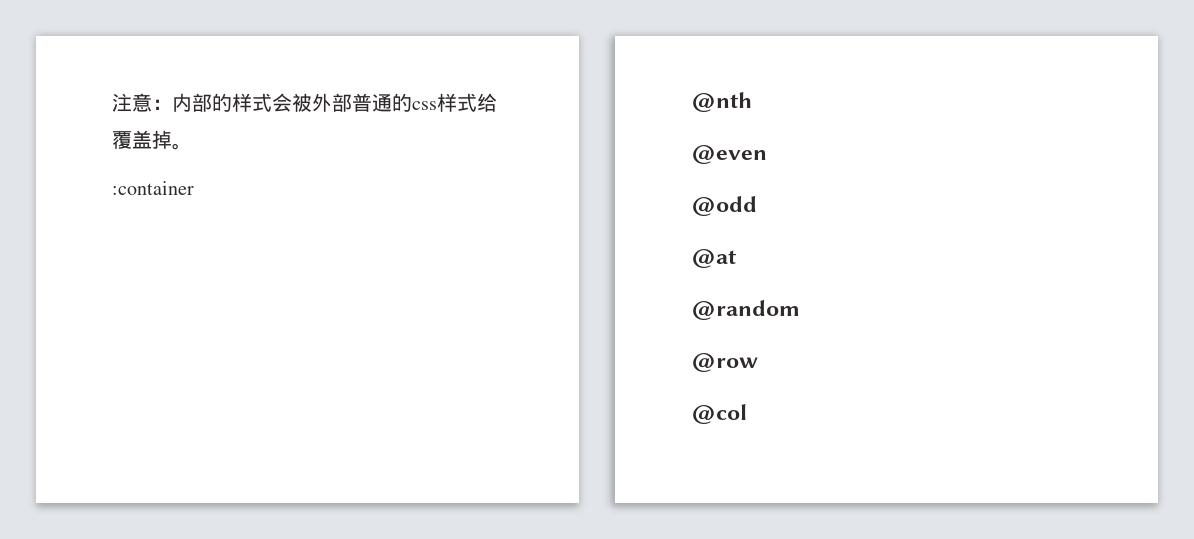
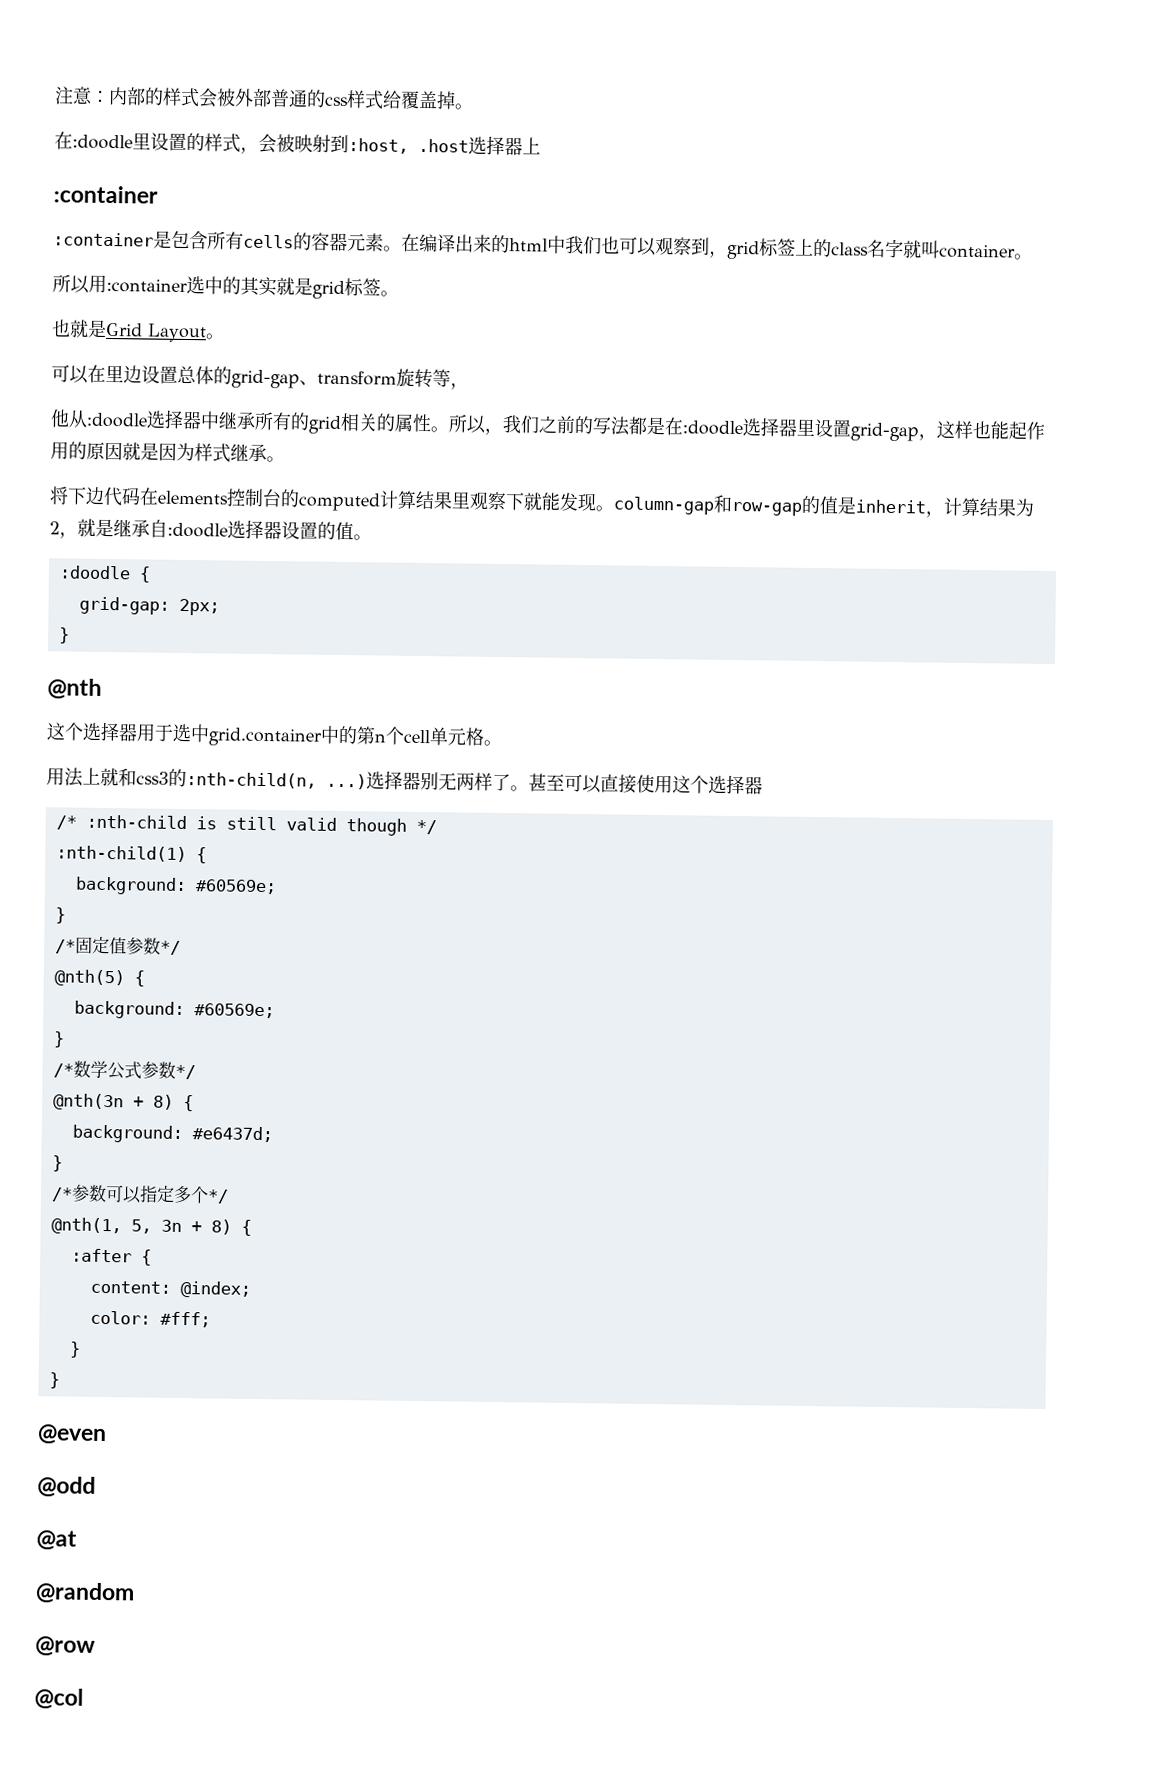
[112,181,194,195] [691,92,752,112] :container // @nth -> [54,131,541,156] [53,185,158,204] [53,230,1033,260] [52,274,399,299] [51,319,225,343] [51,364,469,390] [50,409,1045,442] [50,441,285,463] [49,486,1034,518] [49,518,372,541] [58,565,151,583] [78,596,220,616] [58,627,70,644] [47,678,102,699] [46,721,502,747] [46,767,763,795] [55,814,437,836] [55,845,207,864] [74,876,277,896] [54,907,66,924] [54,936,181,955] [53,969,145,987] [73,1000,275,1020] [52,1031,65,1048] [52,1060,196,1080] [52,1093,194,1112] [71,1124,273,1144] [51,1155,63,1172] [50,1184,229,1204] [50,1217,252,1236] [70,1248,152,1266] [89,1280,251,1298] [89,1310,211,1328] [68,1341,81,1358] [48,1372,60,1389] 在:doodle里设置的样式，会被映射到:host, .host选择器上 // :container // :container是包含所有cells的容器元素。在编译出来的html中我们也可以观察到，grid标签上的class名字就叫container。 // 所以用:container选中的其实就是grid标签。 // 也就是Grid Layout。 // 可以在里边设置总体的grid-gap、transform旋转等， // 他从:doodle选择器中继承所有的grid相关的属性。所以，我们之前的写法都是在:doodle选择器里设置grid-gap，这样也能起作用的原因就是因为样式继承。 // 将下边代码在elements控制台的computed计算结果里观察下就能发现。column-gap和row-gap的值是inherit，计算结果为2，就是继承自:doodle选择器设置的值。 // :doodle { // grid-gap: 2px; // } // @nth // 这个选择器用于选中grid.container中的第n个cell单元格。 // 用法上就和css3的:nth-child(n, ...)选择器别无两样了。甚至可以直接使用这个选择器 // /* :nth-child is still valid though */ // :nth-child(1) { // background: #60569e; // } // /*固定值参数*/ // @nth(5) { // background: #60569e; // } // /*数学公式参数*/ // @nth(3n + 8) { // background: #e6437d; // } // /*参数可以指定多个*/ // @nth(1, 5, 3n + 8) { // :after { // content: @index; // color: #fff; // } // }

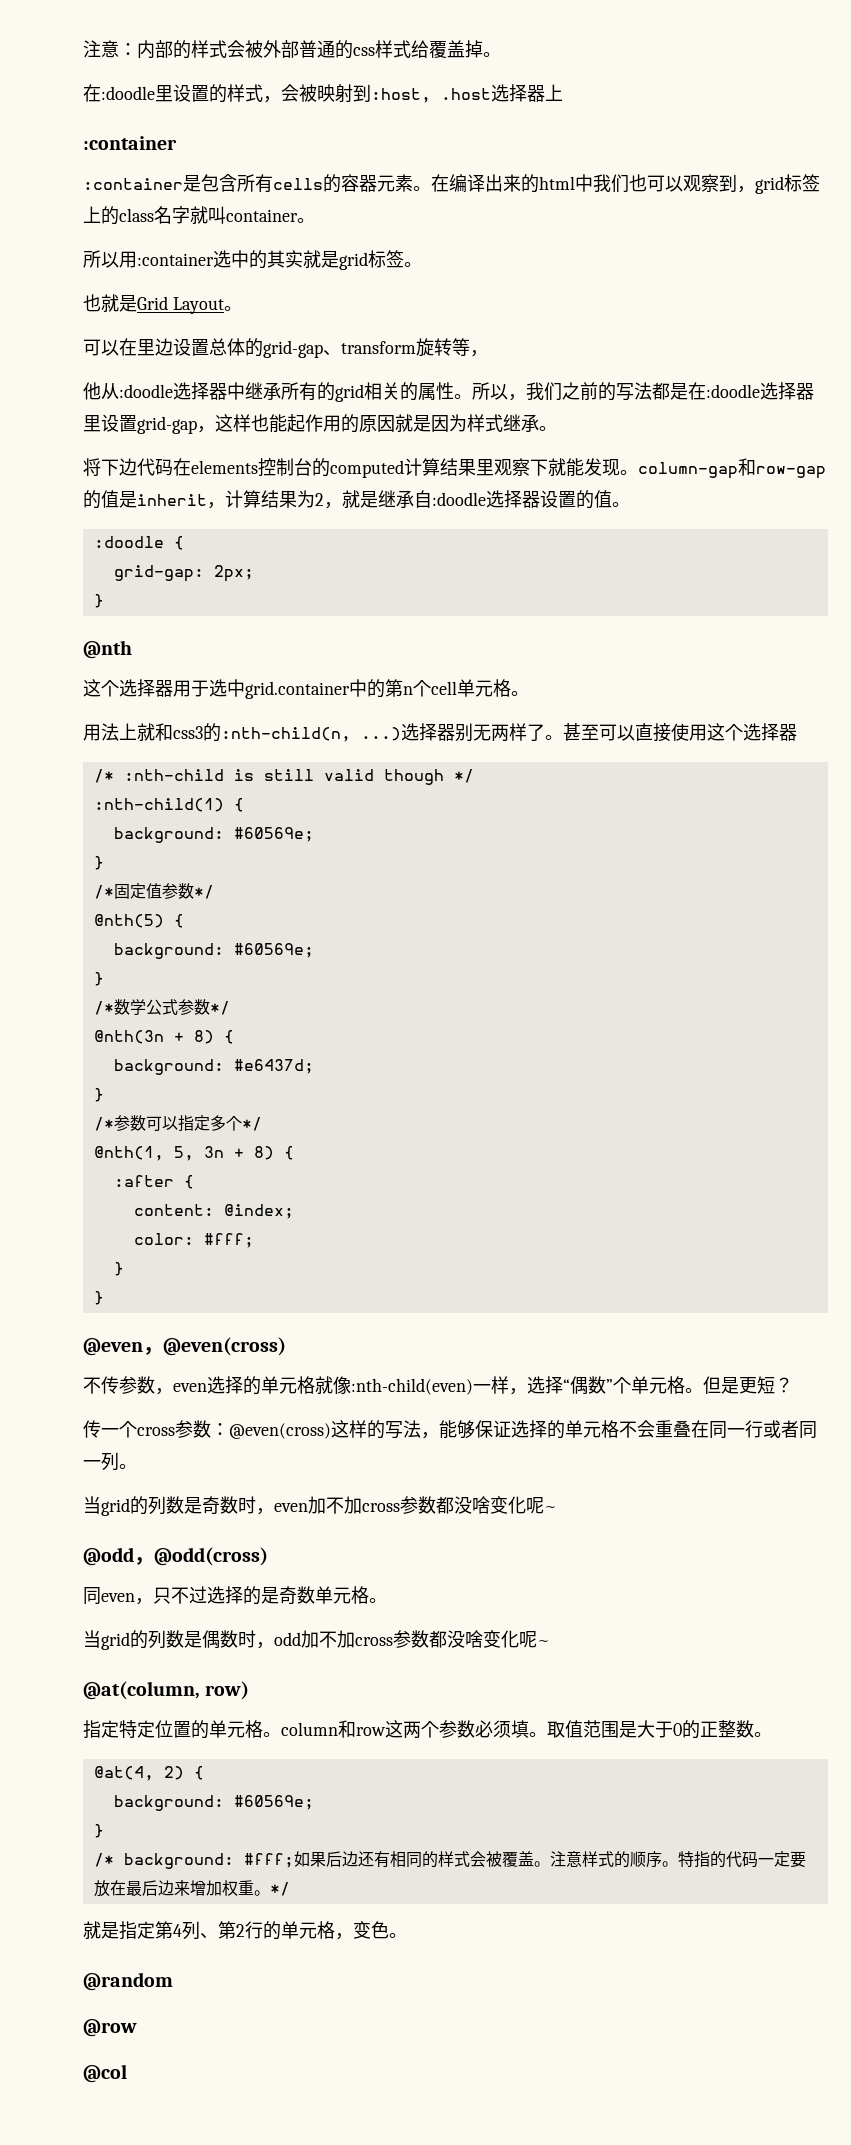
[37,1476,96,1497] [36,1530,77,1550] // @odd // @at -> [143,1337,286,1356] [83,1376,793,1395] [83,1420,817,1439] [83,1452,137,1471] [83,1496,557,1516] [83,1547,268,1566] [83,1586,387,1605] [83,1630,550,1650] [83,1681,250,1700] [83,1720,772,1739] [93,1766,204,1781] [113,1795,314,1811] [93,1824,104,1838] [93,1851,806,1869] [93,1880,290,1897] [83,1921,407,1940] ，@even(cross) // 不传参数，even选择的单元格就像:nth-child(even)一样，选择“偶数”个单元格。但是更短？ // 传一个cross参数：@even(cross)这样的写法，能够保证选择的单元格不会重叠在同一行或者同一列。 // 当grid的列数是奇数时，even加不加cross参数都没啥变化呢~ // @odd，@odd(cross) // 同even，只不过选择的是奇数单元格。 // 当grid的列数是偶数时，odd加不加cross参数都没啥变化呢~ // @at(column, row) // 指定特定位置的单元格。column和row这两个参数必须填。取值范围是大于0的正整数。 // @at(4, 2) { // background: #60569e; // } // /* background: #fff;如果后边还有相同的样式会被覆盖。注意样式的顺序。特指的代码一定要放在最后边来增加权重。*/ // 就是指定第4列、第2行的单元格，变色。

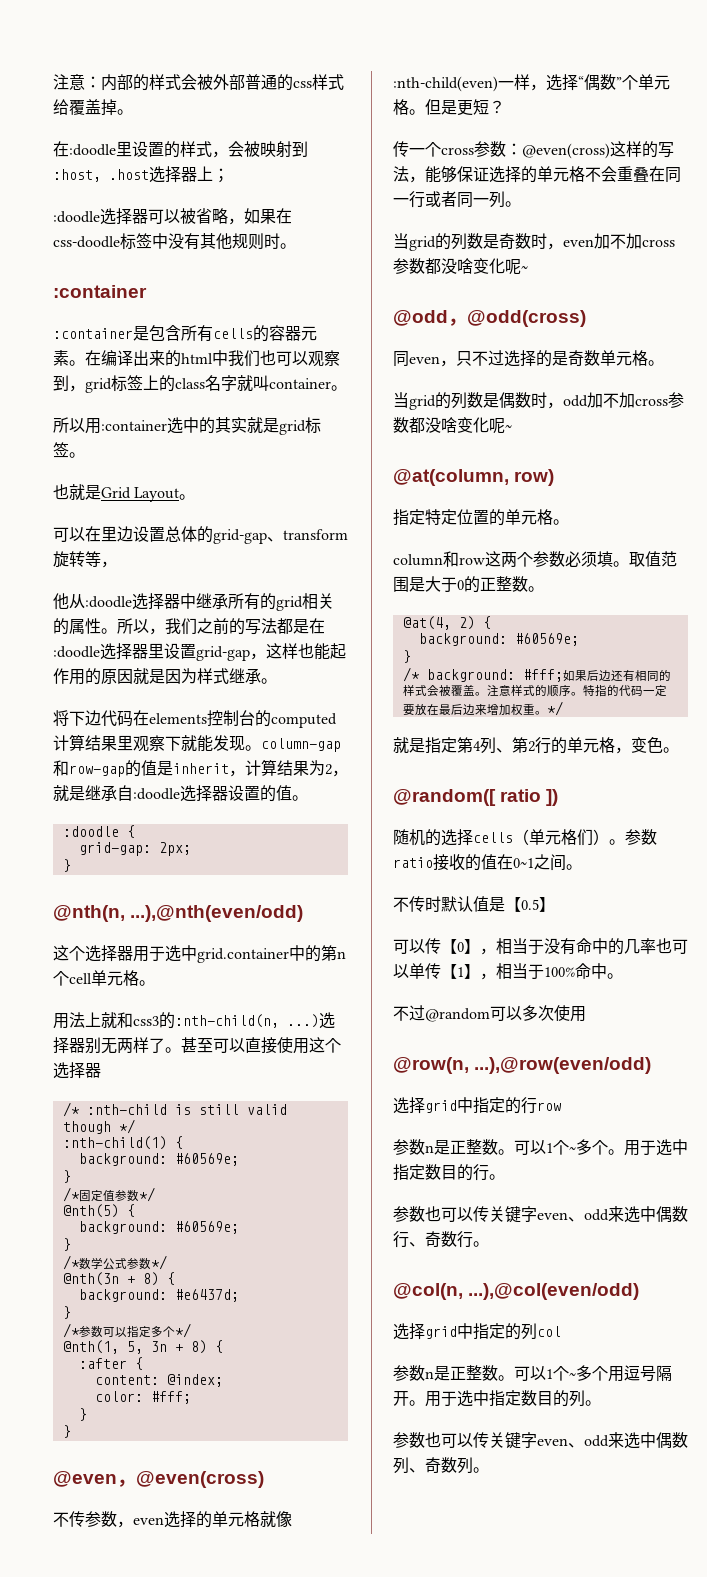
(563, 92) none -> [213,168,229,183] [53,208,292,225] [53,233,296,250] ； // :doodle选择器可以被省略，如果在css-doodle标签中没有其他规则时。
[83,640,132,659] @nth -> [53,905,304,922] @nth(n, ...),@nth(even/odd)
(281, 1734) none -> (569, 522) //
[83,1972,173,1991] [83,2019,137,2037] [83,2064,127,2083] @random // @row // @col -> [393,789,559,806] [393,829,657,846] [393,854,582,871] [393,896,555,912] [393,938,688,955] [393,963,623,980] [393,1005,586,1022] [393,1057,652,1074] [393,1097,561,1114] [393,1139,688,1156] [393,1164,505,1181] [393,1206,688,1223] [393,1231,489,1248] [393,1283,640,1300] [393,1323,561,1340] [393,1365,672,1382] [393,1390,601,1407] [393,1432,688,1449] [393,1457,489,1474] @random([ ratio ]) // 随机的选择cells（单元格们）。参数ratio接收的值在0~1之间。 // 不传时默认值是【0.5】 // 可以传【0】，相当于没有命中的几率也可以单传【1】，相当于100%命中。 // 不过@random可以多次使用 // @row(n, ...),@row(even/odd) // 选择grid中指定的行row // 参数n是正整数。可以1个~多个。用于选中指定数目的行。 // 参数也可以传关键字even、odd来选中偶数行、奇数行。 // @col(n, ...),@col(even/odd) // 选择grid中指定的列col // 参数n是正整数。可以1个~多个用逗号隔开。用于选中指定数目的列。 // 参数也可以传关键字even、odd来选中偶数列、奇数列。

